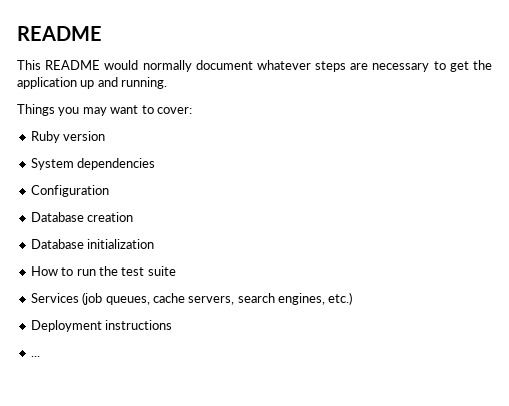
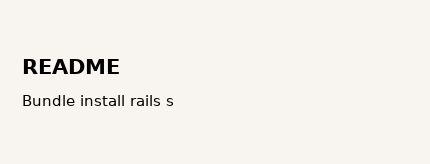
[17,60,493,72] [17,77,168,89] [17,104,192,116] [30,131,106,143] [30,158,156,170] [30,185,109,197] [30,212,134,222] [30,239,155,249] [30,266,176,276] [30,292,353,305] [30,320,173,332] [30,356,40,357] This README would normally document whatever steps are necessary to get the application up and running. // Things you may want to cover: // Ruby version // System dependencies // Configuration // Database creation // Database initialization // How to run the test suite // Services (job queues, cache servers, search engines, etc.) // Deployment instructions // ... -> [22,95,174,106] Bundle install rails s

